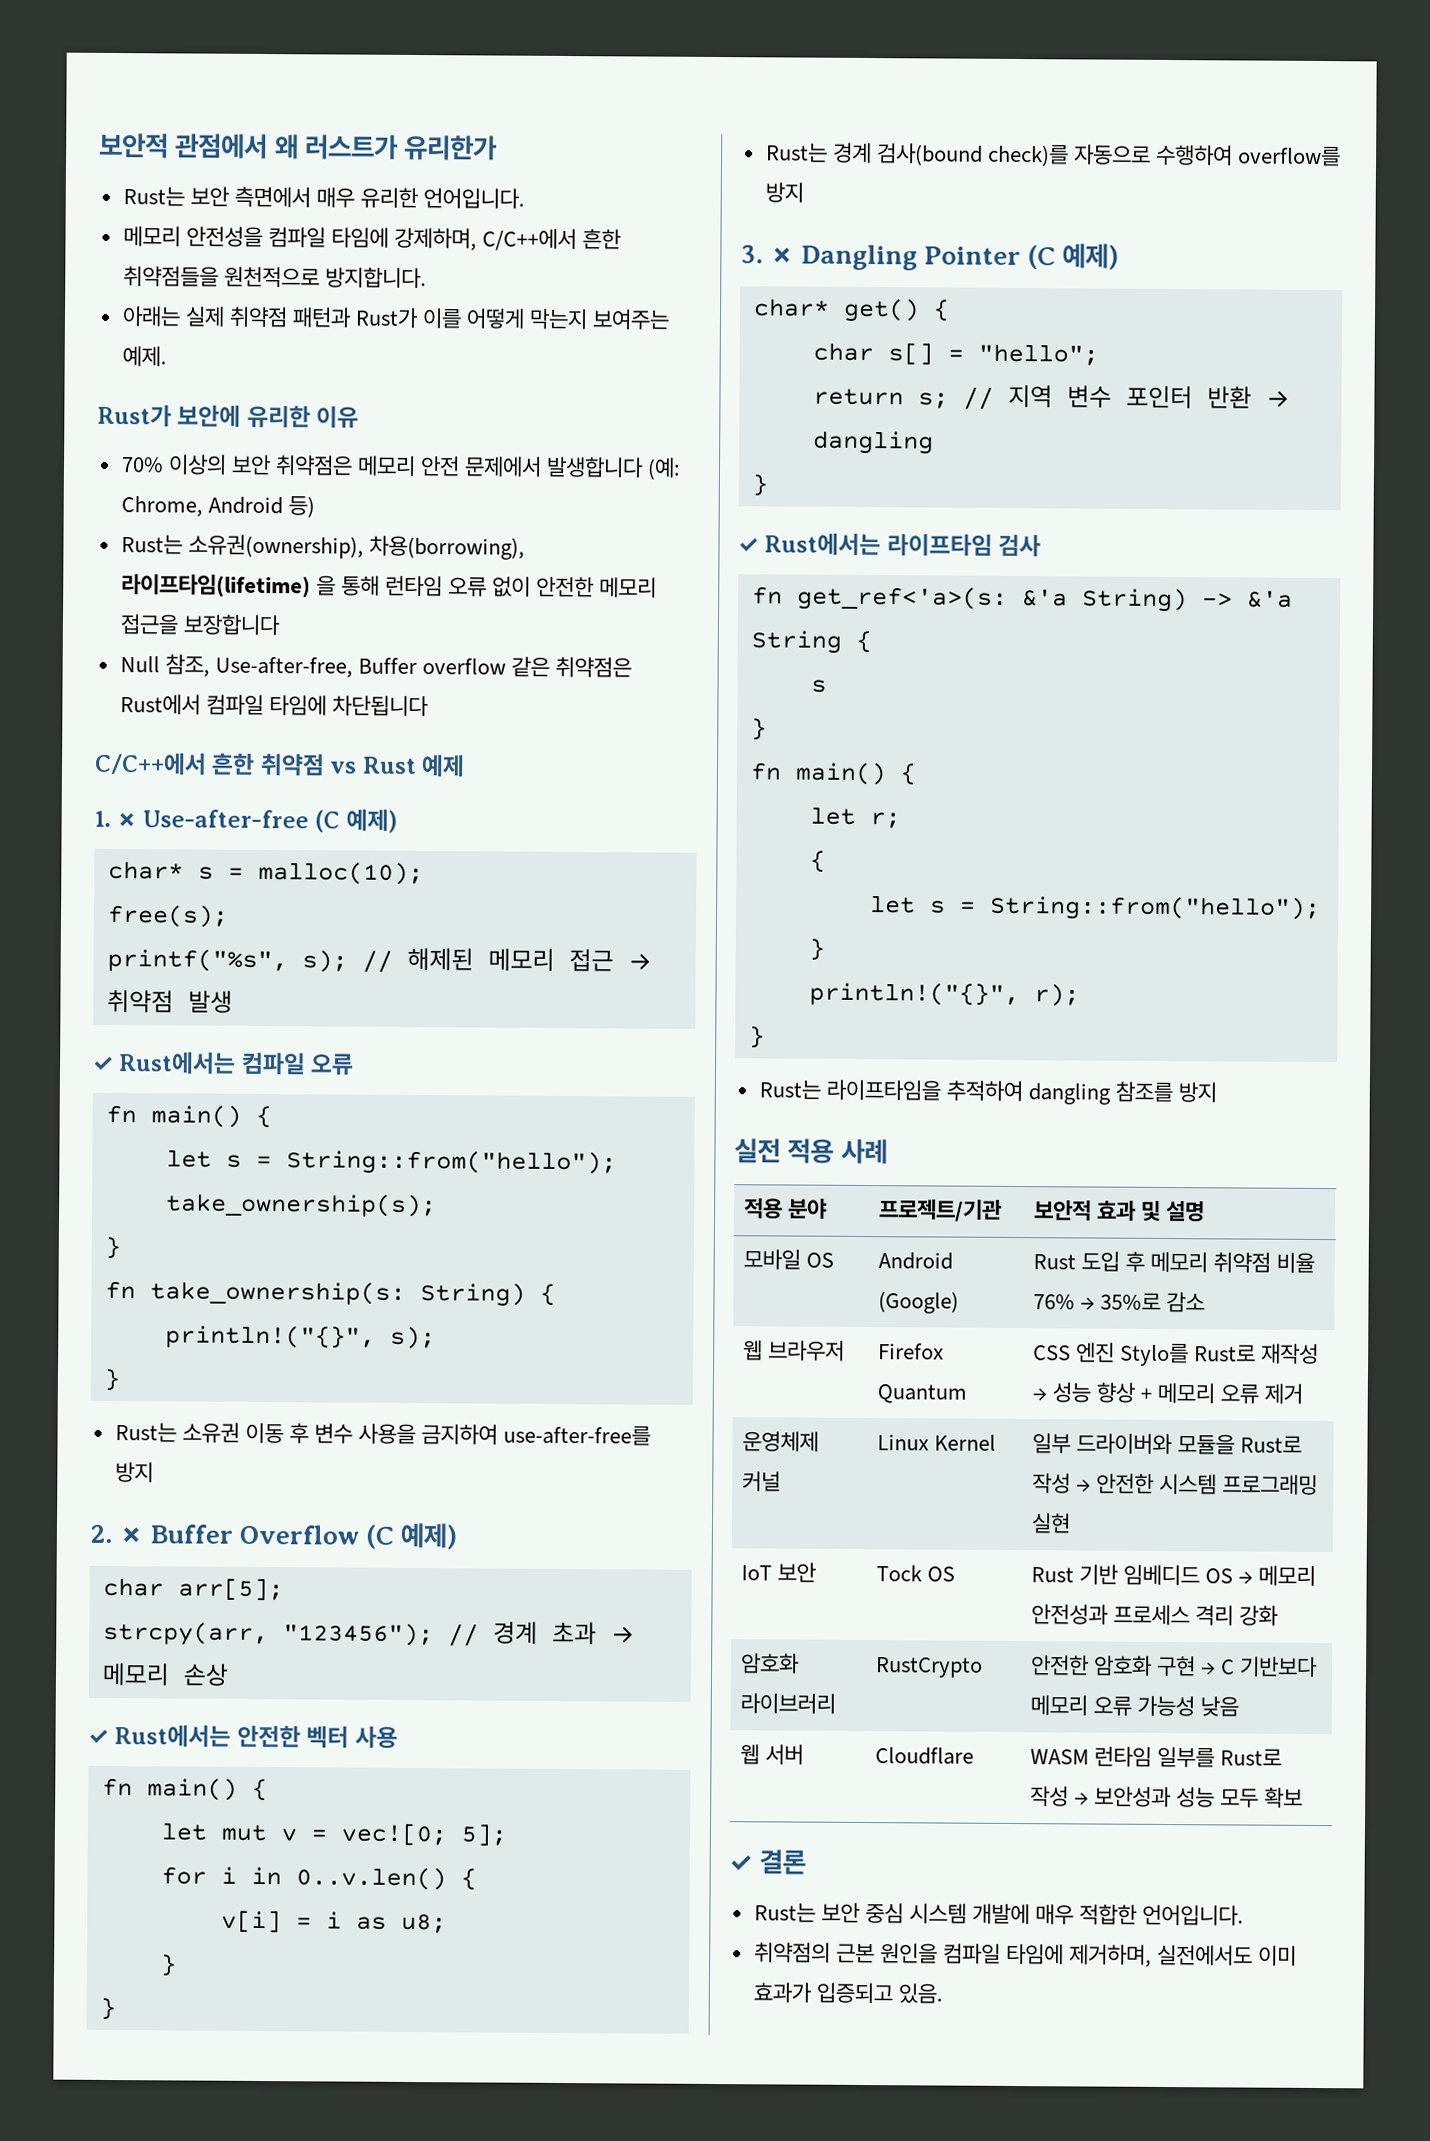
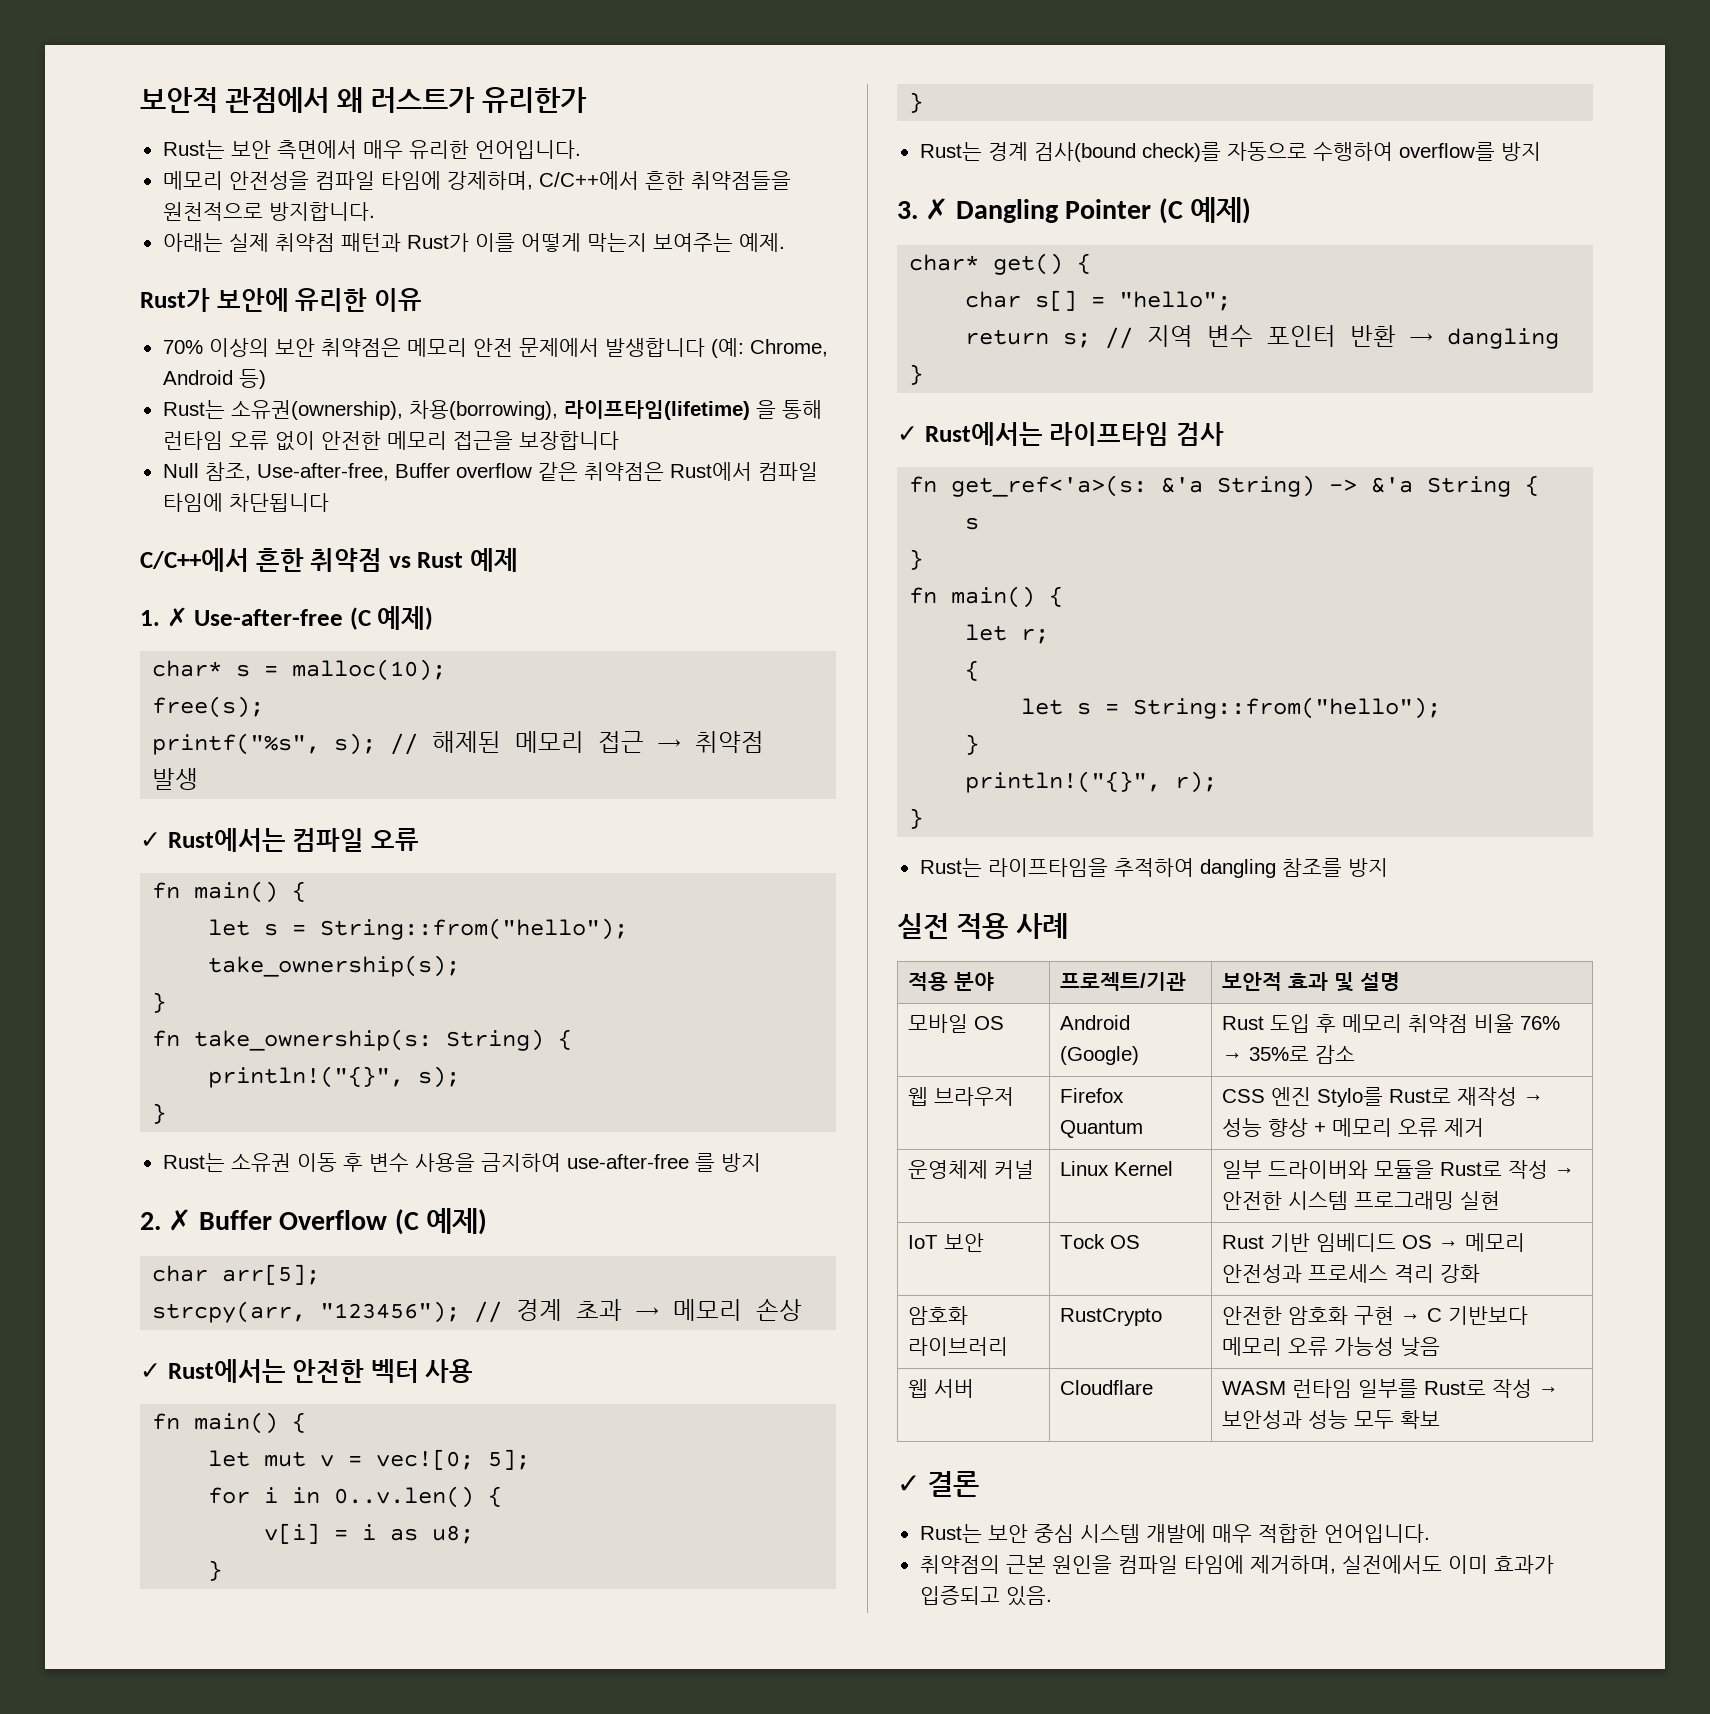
[503,1424,652,1446] use-after-free를 -> [566,1153,715,1172] use-after-free 를

